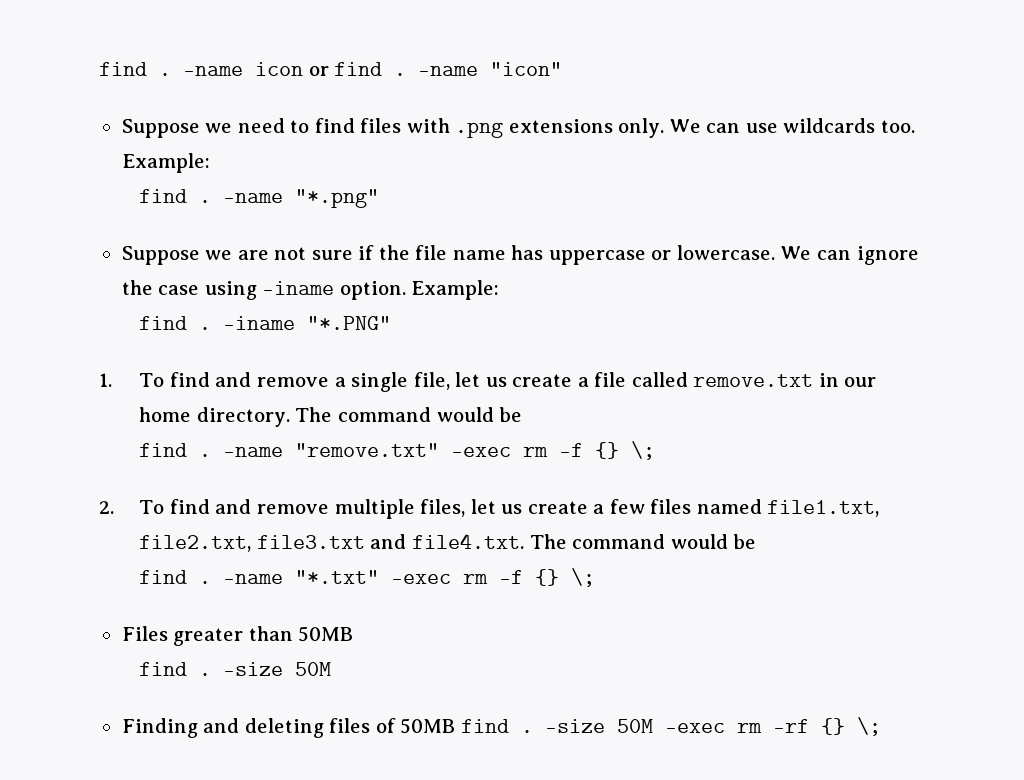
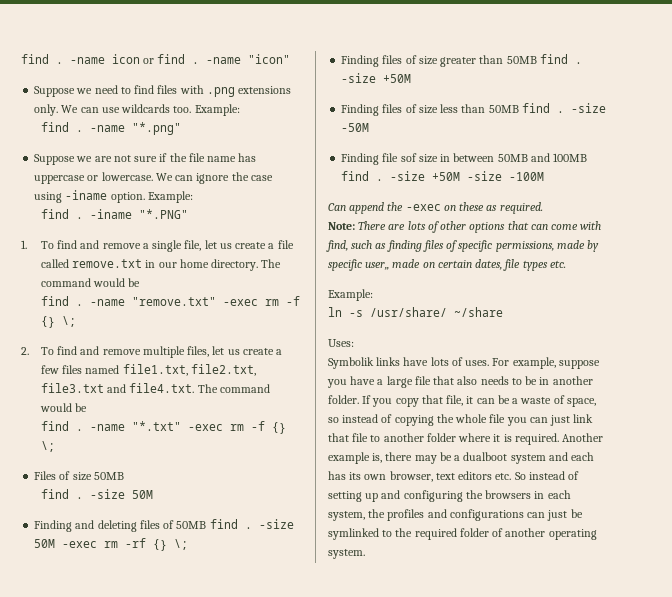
[173,626,293,646] greater than -> [59,471,92,481] of size
(881, 726) none -> [341,54,582,67] [341,73,412,83] [341,103,606,116] [341,123,370,132] [341,153,588,165] [341,171,545,181] [328,202,543,214] [328,221,602,233] [326,240,600,252] [328,259,566,271] [328,289,373,301] [328,307,503,317] [328,339,354,347] [328,357,600,369] [327,376,593,388] [328,395,596,407] [328,414,594,426] [328,433,604,445] [328,452,595,464] [328,471,580,482] [328,490,571,502] [328,509,583,521] [328,528,597,540] [328,549,365,559] // Finding files of size greater than 50MB find . -size +50M // Finding files of size less than 50MB find . -size -50M // Finding file sof size in between 50MB and 100MB find . -size +50M -size -100M // Can append the -exec on these as required. // Note: There are lots of other options that can come with find, such as finding files of specific permissions, made by specific user,, made on certain dates, file types etc. // Example: // ln -s /usr/share/ ~/share // Uses: // Symbolik links have lots of uses. For example, suppose you have a large file that also needs to be in another folder. If you copy that file, it can be a waste of space, so instead of copying the whole file you can just link that file to another folder where it is required. Another example is, there may be a dualboot system and each has its own browser, text editors etc. So instead of setting up and configuring the browsers in each system, the profiles and configurations can just be symlinked to the required folder of another operating system.

